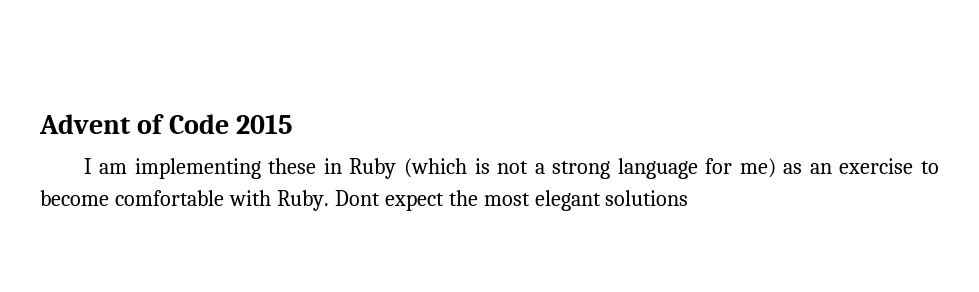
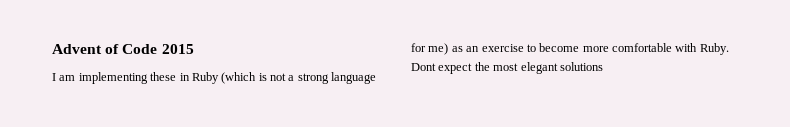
(109, 198) none -> [582,46,609,52] more

